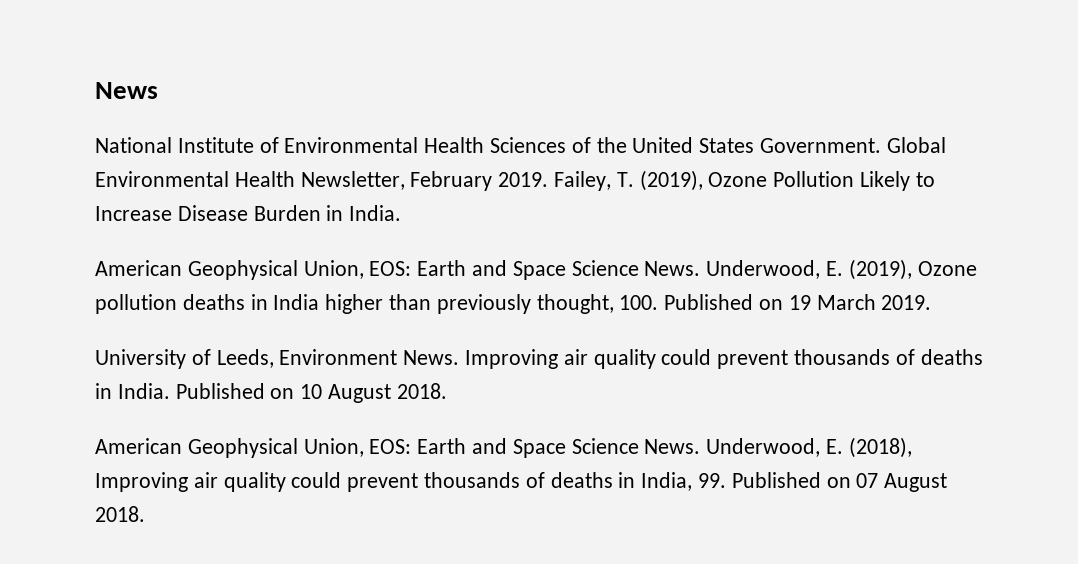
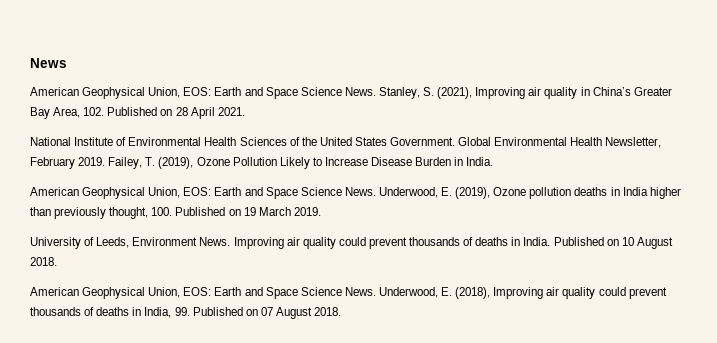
(158, 90) none -> [30,87,672,99] [30,107,245,119] // American Geophysical Union, EOS: Earth and Space Science News. Stanley, S. (2021), Improving air quality in China’s Greater Bay Area, 102. Published on 28 April 2021.

